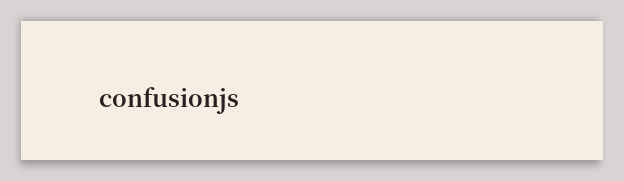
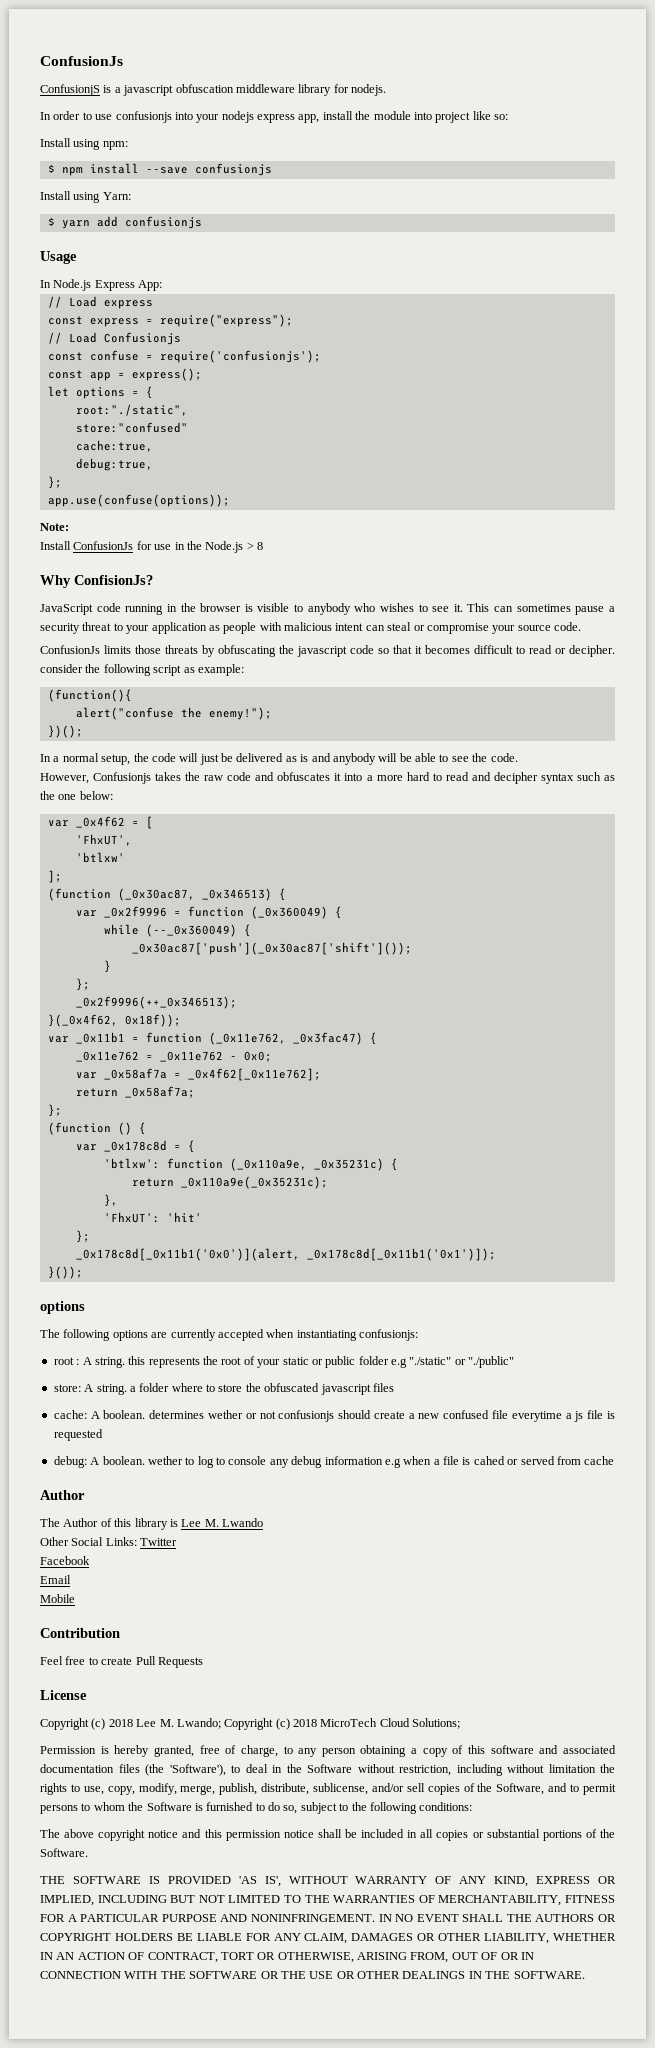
[99,87,239,114] confusionjs -> [40,56,123,66] [40,84,386,96] [40,111,508,123] [40,138,128,150] [47,163,272,176] [40,191,131,203] [47,216,202,229] [40,251,77,264] [40,279,163,291] [47,296,153,309] [47,314,293,327] [47,332,181,345] [47,350,321,363] [47,368,202,381] [47,386,153,399] [75,404,188,416] [75,422,188,433] [75,440,153,452] [75,458,153,471] [47,476,62,489] [47,494,230,507] [40,523,69,531] [40,541,263,553] [40,575,153,588] [40,603,616,615] [40,622,581,634] [40,645,615,657] [40,664,244,676] [47,689,132,702] [75,707,272,720] [47,725,83,738] [40,753,518,765] [40,772,615,784] [40,791,113,800] [47,816,153,829] [75,834,132,846] [75,852,125,863] [47,870,62,883] [47,888,286,901] [75,906,342,919] [103,924,251,937] [131,942,412,955] [103,960,111,973] [75,978,90,991] [75,996,237,1009] [47,1014,181,1027] [47,1032,377,1045] [75,1051,272,1062] [75,1068,321,1081] [75,1086,195,1098] [47,1104,62,1117] [47,1122,146,1135] [75,1140,195,1153] [103,1158,398,1171] [131,1176,328,1189] [103,1194,118,1207] [103,1212,202,1223] [75,1230,90,1243] [75,1248,496,1261] [47,1266,83,1279] [40,1301,85,1314] [40,1329,418,1341] [53,1356,515,1368] [53,1383,394,1395] [53,1410,615,1422] [53,1429,103,1441] [53,1456,615,1468] [40,1490,85,1500] [40,1518,263,1530] [40,1537,178,1546] [40,1556,90,1565] [40,1575,71,1584] [40,1594,75,1603] [40,1628,120,1638] [40,1656,203,1668] [40,1690,87,1700] [40,1718,461,1730] [40,1745,616,1757] [40,1764,615,1776] [40,1783,616,1795] [40,1802,473,1814] [40,1829,615,1841] [40,1848,88,1857] [40,1876,617,1887] [40,1895,616,1906] [40,1914,616,1922] [40,1933,617,1944] [40,1952,534,1963] [40,1971,585,1979] ConfusionJs // ConfusionjS is a javascript obfuscation middleware library for nodejs. // In order to use confusionjs into your nodejs express app, install the module into project like so: // Install using npm: // $ npm install --save confusionjs // Install using Yarn: // $ yarn add confusionjs // Usage // In Node.js Express App: // // Load express // const express = require("express"); // // Load Confusionjs // const confuse = require('confusionjs'); // const app = express(); // let options = { // root:"./static", // store:"confused" // cache:true, // debug:true, // }; // app.use(confuse(options)); // Note: // Install ConfusionJs for use in the Node.js > 8 // Why ConfisionJs? // JavaScript code running in the browser is visible to anybody who wishes to see it. This can sometimes pause a security threat to your application as people with malicious intent can steal or compromise your source code. // ConfusionJs limits those threats by obfuscating the javascript code so that it becomes difficult to read or decipher. consider the following script as example: // (function(){ // alert("confuse the enemy!"); // })(); // In a normal setup, the code will just be delivered as is and anybody will be able to see the code. // However, Confusionjs takes the raw code and obfuscates it into a more hard to read and decipher syntax such as the one below: // var _0x4f62 = [ // 'FhxUT', // 'btlxw' // ]; // (function (_0x30ac87, _0x346513) { // var _0x2f9996 = function (_0x360049) { // while (--_0x360049) { // _0x30ac87['push'](_0x30ac87['shift']()); // } // }; // _0x2f9996(++_0x346513); // }(_0x4f62, 0x18f)); // var _0x11b1 = function (_0x11e762, _0x3fac47) { // _0x11e762 = _0x11e762 - 0x0; // var _0x58af7a = _0x4f62[_0x11e762]; // return _0x58af7a; // }; // (function () { // var _0x178c8d = { // 'btlxw': function (_0x110a9e, _0x35231c) { // return _0x110a9e(_0x35231c); // }, // 'FhxUT': 'hit' // }; // _0x178c8d[_0x11b1('0x0')](alert, _0x178c8d[_0x11b1('0x1')]); // }()); // options // The following options are currently accepted when instantiating confusionjs: // root : A string. this represents the root of your static or public folder e.g "./static" or "./public" // store: A string. a folder where to store the obfuscated javascript files // cache: A boolean. determines wether or not confusionjs should create a new confused file everytime a js file is requested // debug: A boolean. wether to log to console any debug information e.g when a file is cahed or served from cache // Author // The Author of this library is Lee M. Lwando // Other Social Links: Twitter // Facebook // Email // Mobile // Contribution // Feel free to create Pull Requests // License // Copyright (c) 2018 Lee M. Lwando; Copyright (c) 2018 MicroTech Cloud Solutions; // Permission is hereby granted, free of charge, to any person obtaining a copy of this software and associated documentation files (the 'Software'), to deal in the Software without restriction, including without limitation the rights to use, copy, modify, merge, publish, distribute, sublicense, and/or sell copies of the Software, and to permit persons to whom the Software is furnished to do so, subject to the following conditions: // The above copyright notice and this permission notice shall be included in all copies or substantial portions of the Software. // THE SOFTWARE IS PROVIDED 'AS IS', WITHOUT WARRANTY OF ANY KIND, EXPRESS OR IMPLIED, INCLUDING BUT NOT LIMITED TO THE WARRANTIES OF MERCHANTABILITY, FITNESS FOR A PARTICULAR PURPOSE AND NONINFRINGEMENT. IN NO EVENT SHALL THE AUTHORS OR COPYRIGHT HOLDERS BE LIABLE FOR ANY CLAIM, DAMAGES OR OTHER LIABILITY, WHETHER IN AN ACTION OF CONTRACT, TORT OR OTHERWISE, ARISING FROM, OUT OF OR IN CONNECTION WITH THE SOFTWARE OR THE USE OR OTHER DEALINGS IN THE SOFTWARE.

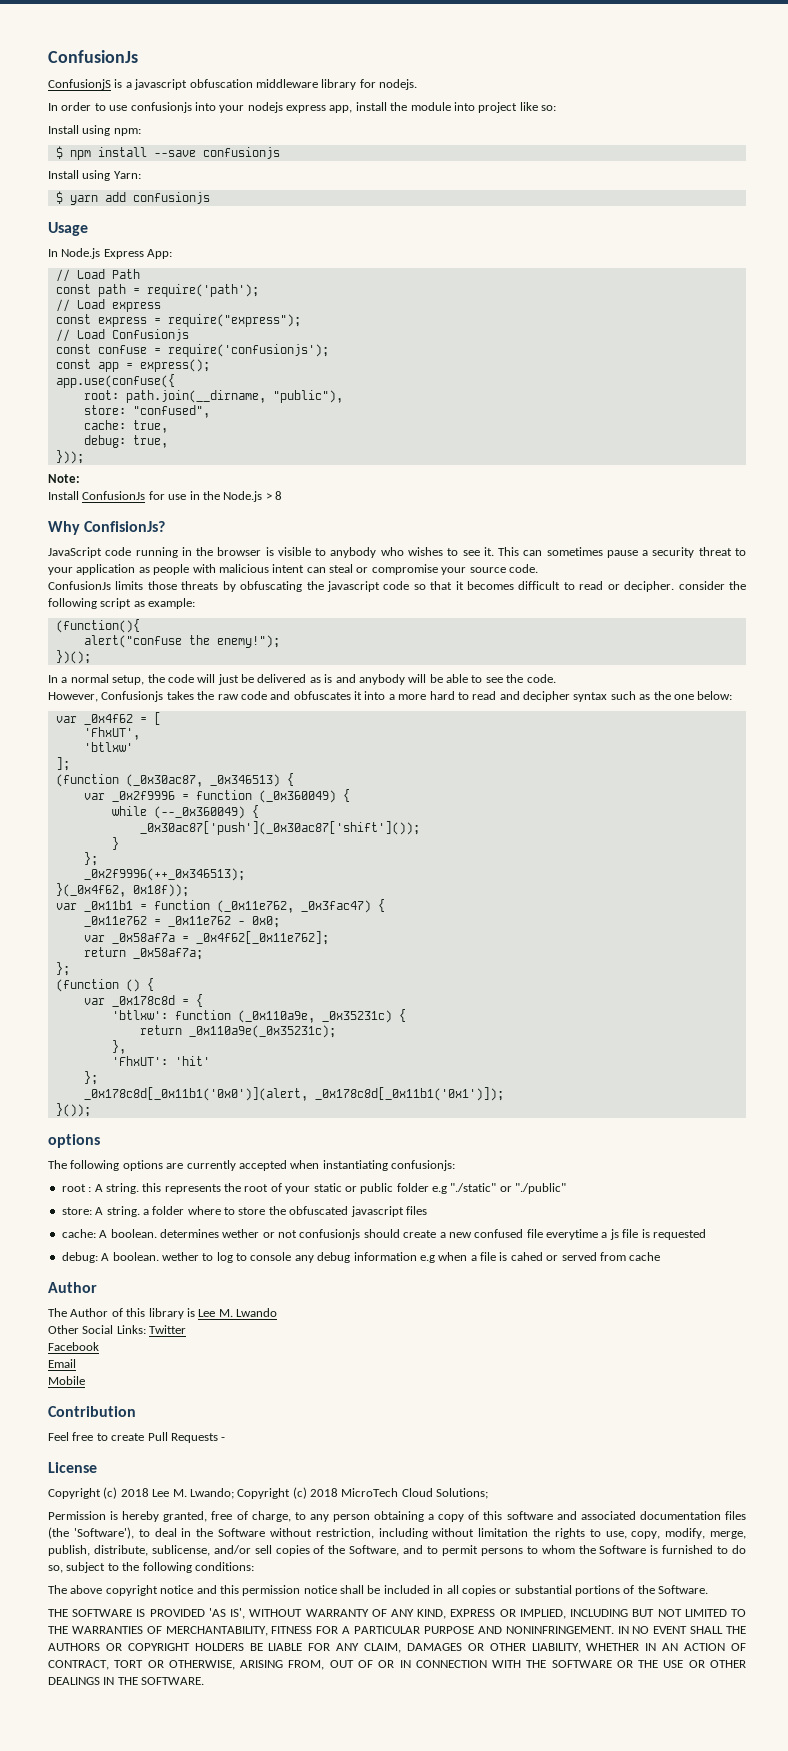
(163, 285) none -> [55,269,140,282] [55,284,259,297] // // Load Path // const path = require('path');
[47,386,153,399] [75,404,188,416] [75,422,188,433] [75,440,153,452] [75,458,153,471] [47,476,62,489] [47,494,230,507] let options = { // root:"./static", // store:"confused" // cache:true, // debug:true, // }; // app.use(confuse(options)); -> [55,374,175,388] [83,390,343,403] [83,405,210,418] [83,420,168,433] [83,435,168,448] [55,450,84,464] app.use(confuse({ // root: path.join(__dirname, "public"), // store: "confused", // cache: true, // debug: true, // }));
(203, 1662) none -> [221,1437,226,1441] -

